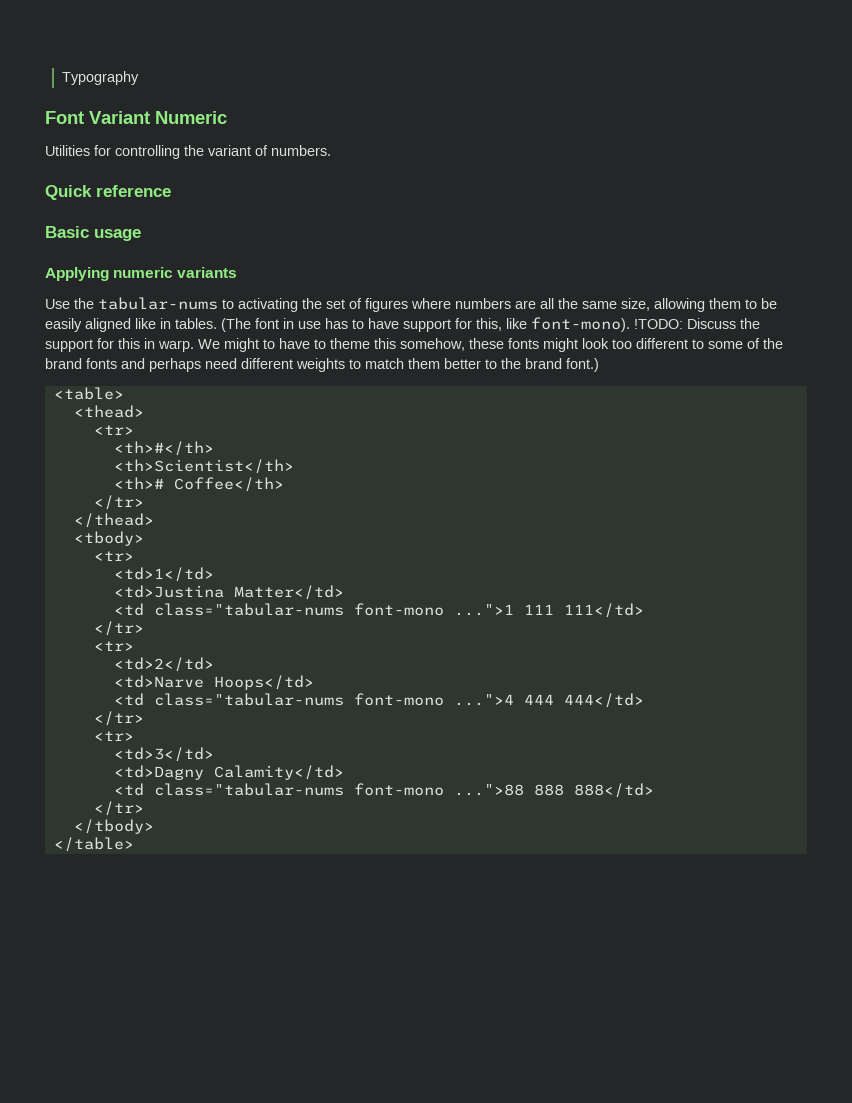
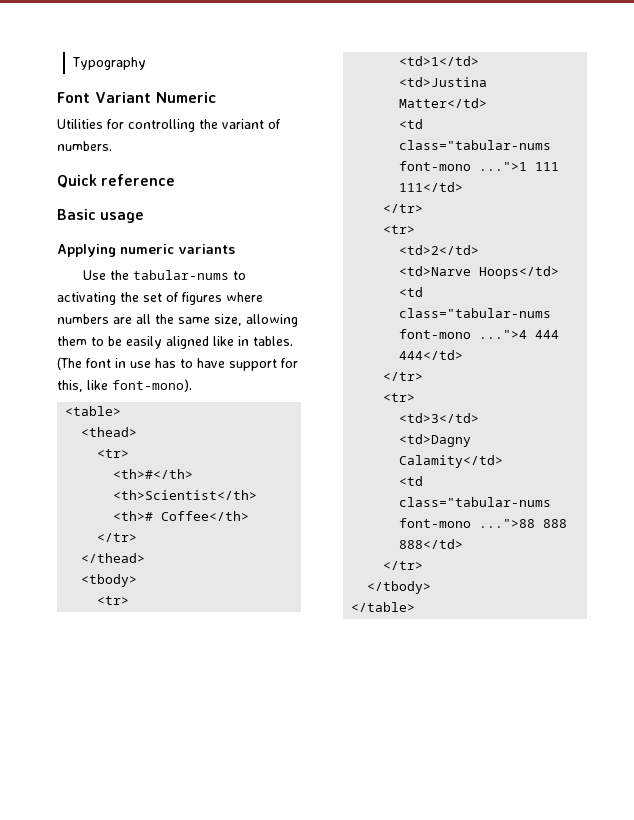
[634,318,760,329] [45,338,783,352] [45,358,599,372] !TODO: Discuss the support for this in warp. We might to have to theme this somehow, these fonts might look too different to some of the brand fonts and perhaps need different weights to match them better to the brand font.) -> (192, 385) none

